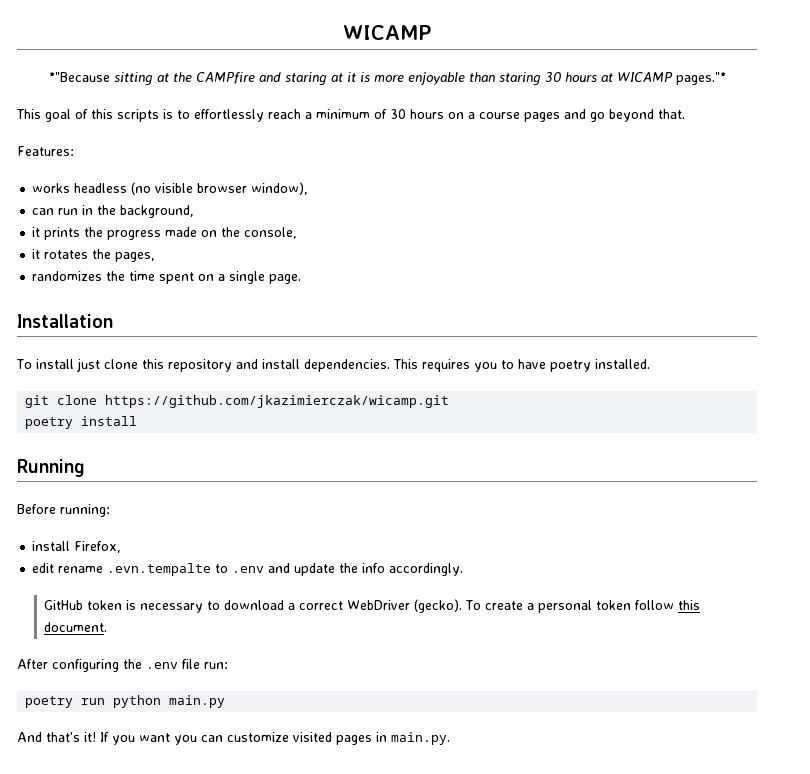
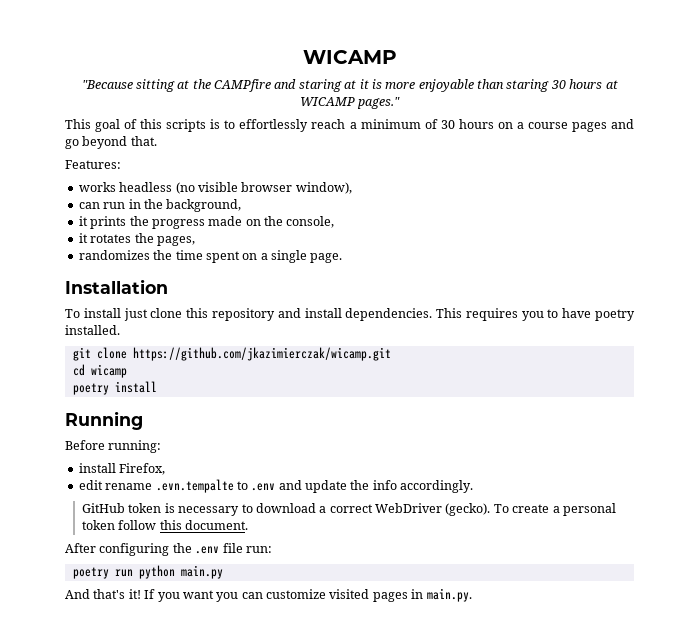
[48,72,110,82] *"Because -> [81,80,133,89] "Because
[675,72,726,85] pages."* -> [357,97,401,109] pages."
(450, 401) none -> [72,364,127,378] // cd wicamp

